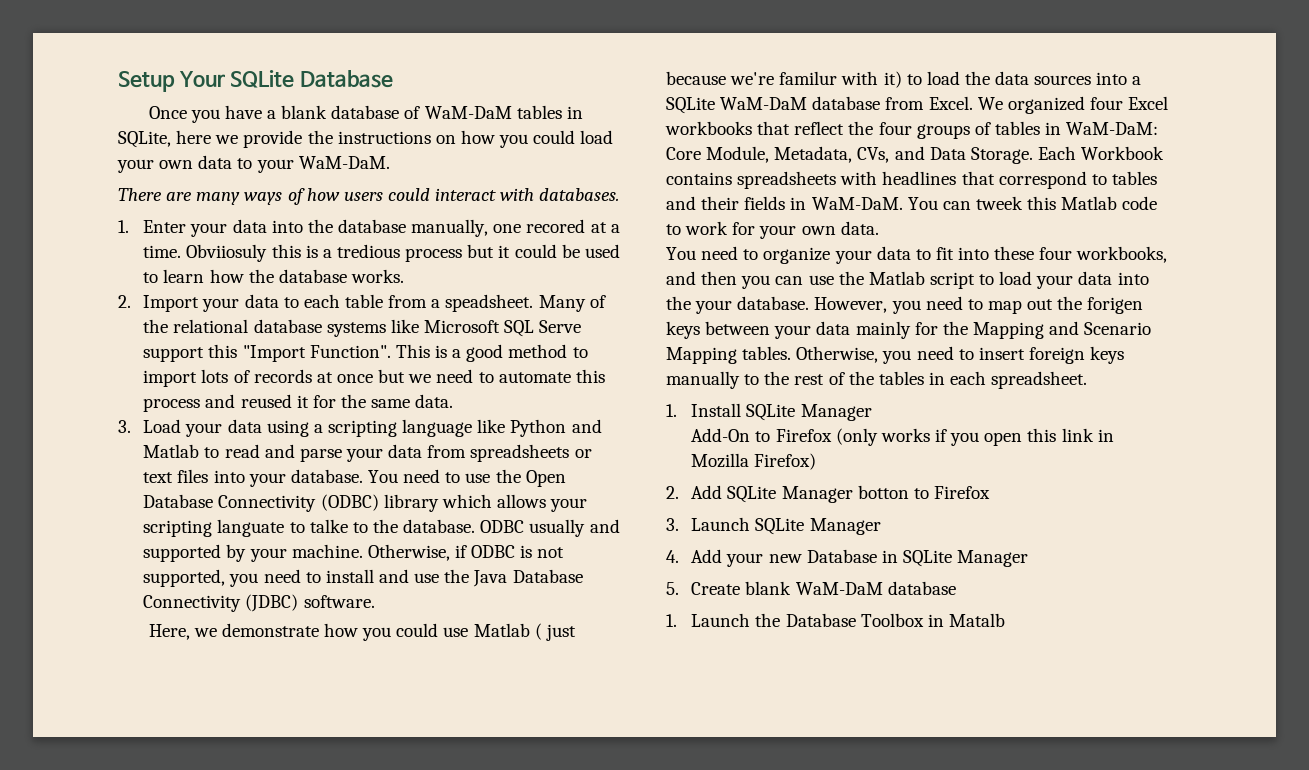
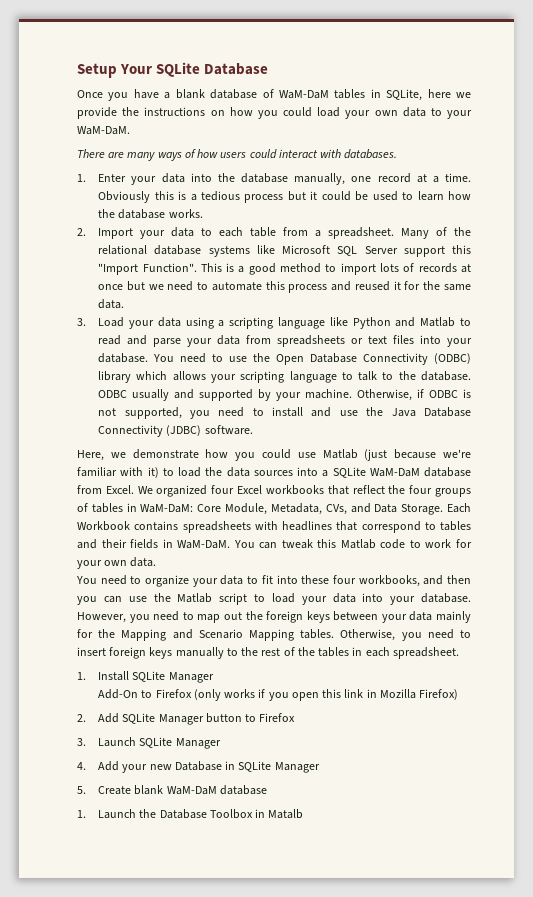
[526,219,586,233] recored -> [377,173,411,183] record
[186,244,268,262] Obviiosuly -> [98,191,151,203] Obviously
[336,244,400,258] tredious -> [200,191,240,201] tedious
[445,294,534,312] speadsheet. -> [328,227,395,239] spreadsheet.
[539,320,582,333] Serve -> [364,246,398,254] Server
[217,519,348,537] languate to talke -> [289,371,378,383] language to talk
[534,623,576,641] ( just -> [364,449,388,461] (just
[779,71,838,85] familur -> [77,467,117,477] familiar
[975,196,1023,210] tweek -> [281,539,313,549] tweak
[666,296,691,310] the -> (384, 597) none
[1087,297,1144,314] forigen -> [266,611,304,623] foreign
[857,485,909,499] botton -> [205,713,242,723] button

